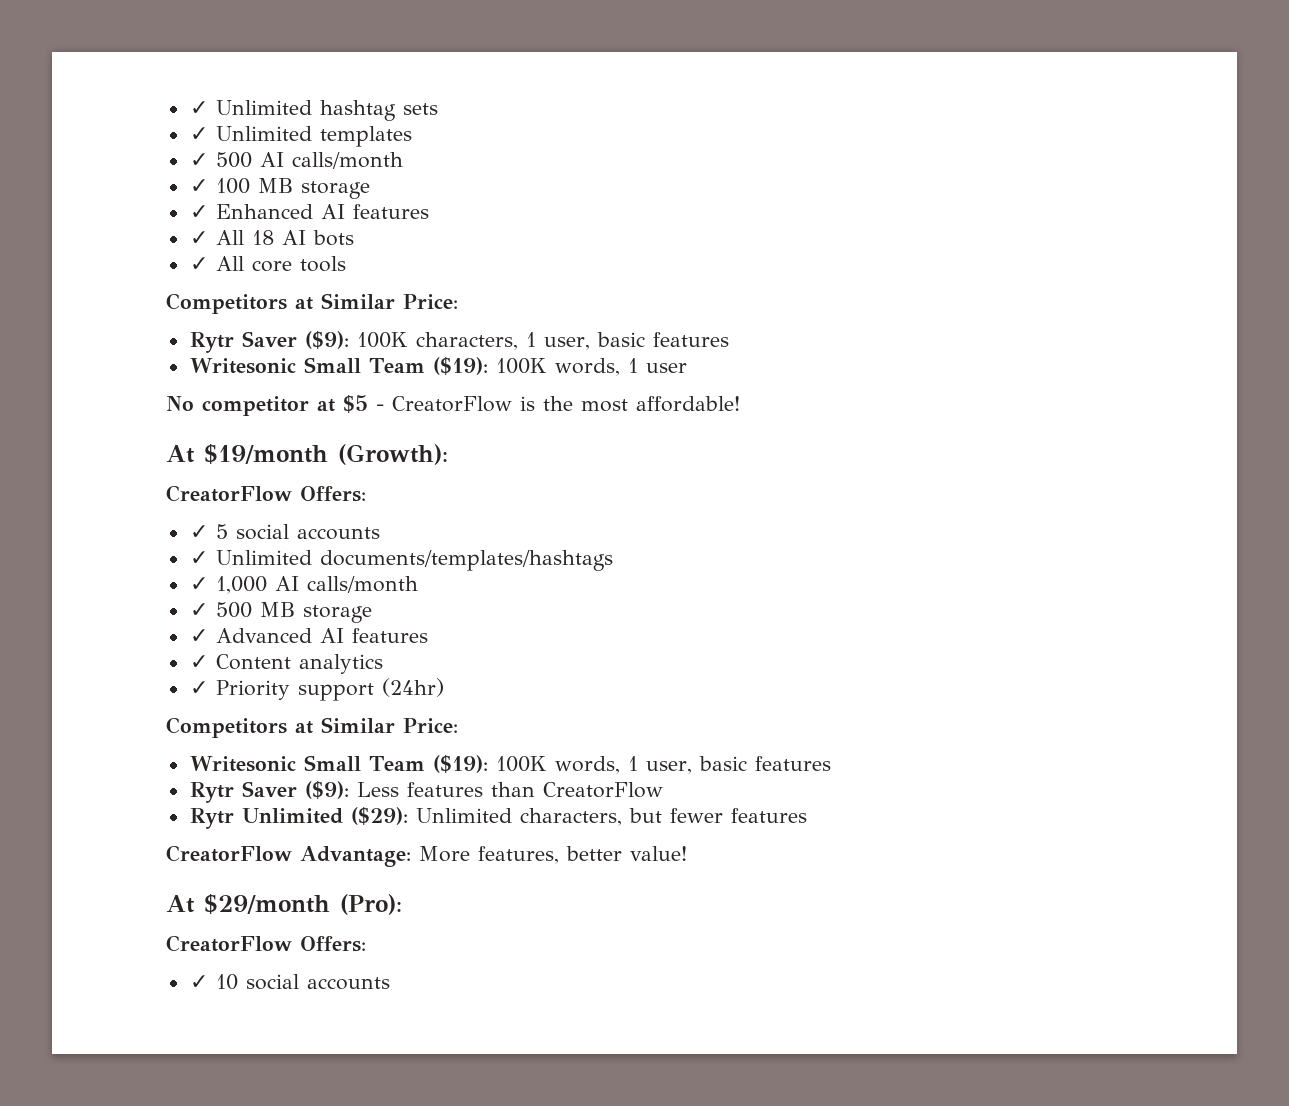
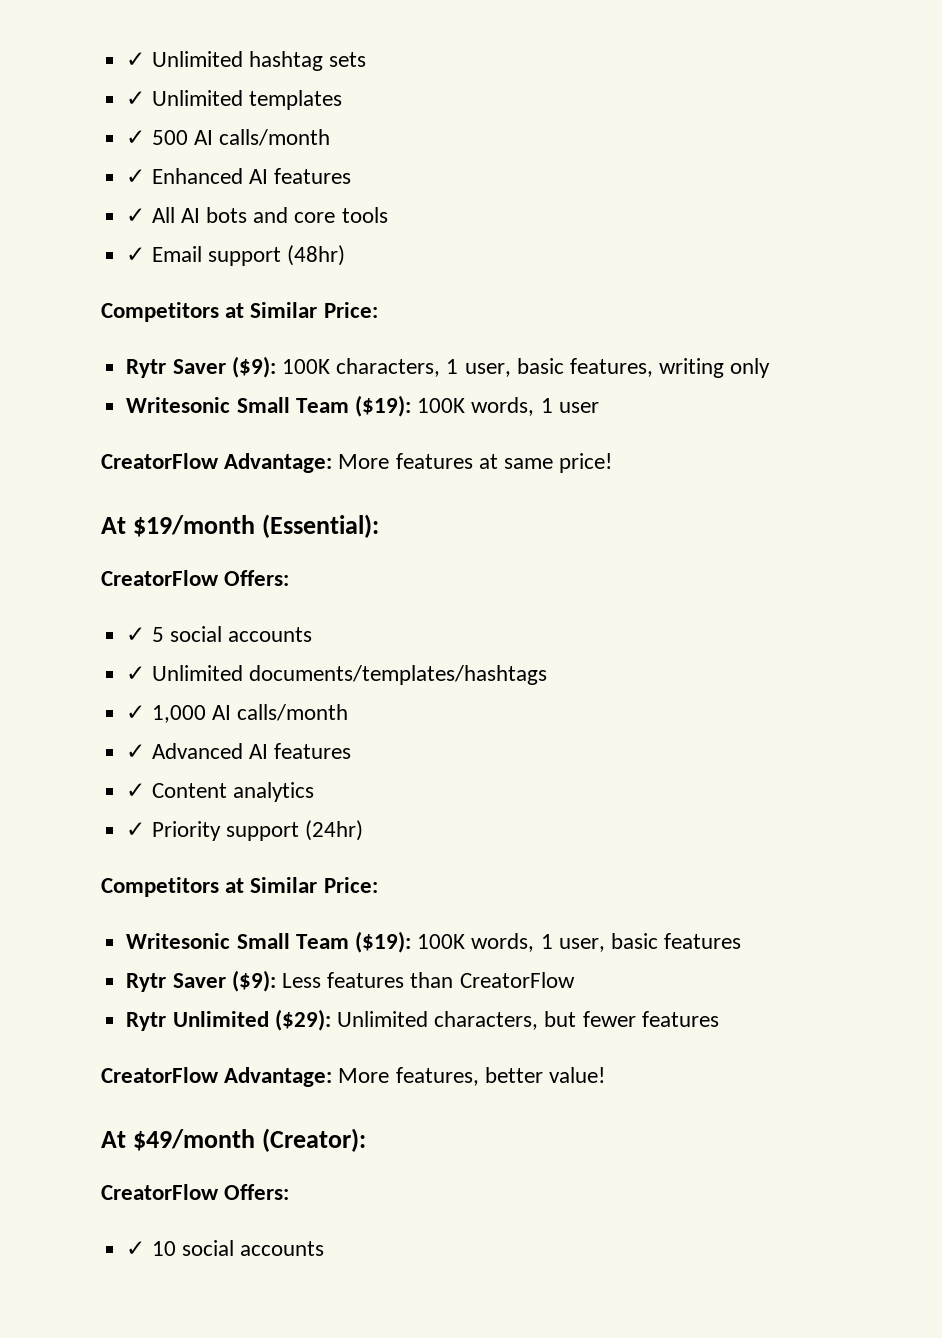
[189,178,370,199] // ✓ 100 MB storage -> (330, 137) none
[251,230,274,245] 18 -> (175, 215) none
[189,256,346,272] // ✓ All core tools -> [253,207,388,223] [126,245,345,266] and core tools // ✓ Email support (48hr)
[652,332,729,347] features -> [569,358,771,378] features, writing only
[166,395,740,416] No competitor at $5 - CreatorFlow is the most affordable! -> [101,453,613,473] CreatorFlow Advantage: More features at same price!
[338,444,448,465] (Growth): -> [262,514,380,538] (Essential):
[189,602,372,623] // ✓ 500 MB storage -> (348, 712) none
[204,894,402,915] $29/month (Pro): -> [133,1128,367,1152] $49/month (Creator):

